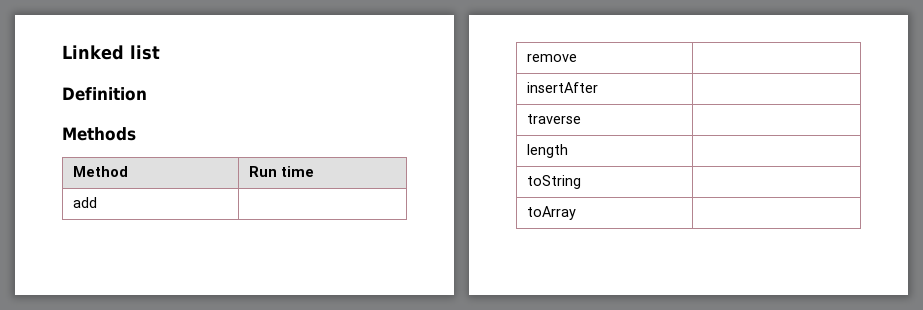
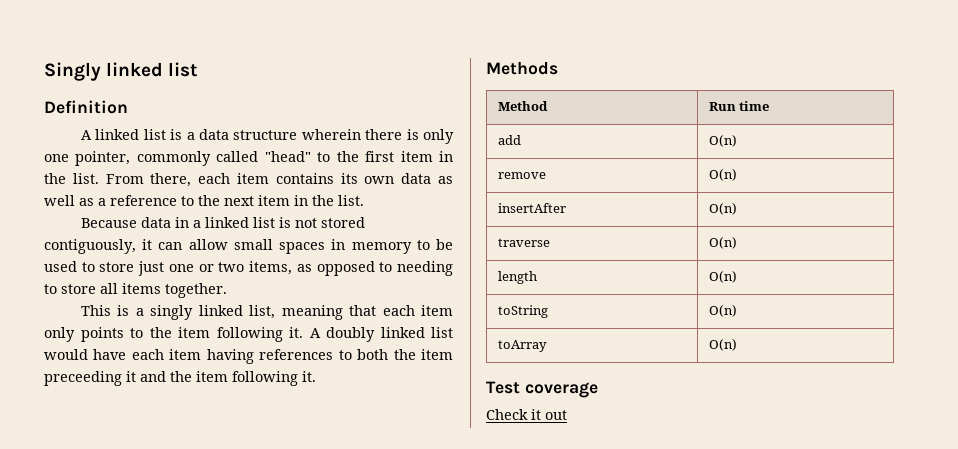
[62,45,124,60] Linked -> [44,62,164,81] Singly linked
(147, 94) none -> [80,129,454,144] [44,151,454,166] [44,173,454,187] [44,195,364,206] [80,217,365,228] [44,239,454,254] [44,261,454,276] [44,283,227,298] [80,305,453,320] [44,327,453,342] [44,349,454,364] [44,371,316,386] // A linked list is a data structure wherein there is only one pointer, commonly called "head" to the first item in the list. From there, each item contains its own data as well as a reference to the next item in the list. // Because data in a linked list is not stored contiguously, it can allow small spaces in memory to be used to store just one or two items, as opposed to needing to store all items together. // This is a singly linked list, meaning that each item only points to the item following it. A doubly linked list would have each item having references to both the item preceeding it and the item following it.
(97, 202) none -> [708,135,737,147] O(n)
(577, 58) none -> [708,169,737,181] O(n)
(598, 87) none -> [708,203,737,215] O(n)
(581, 119) none -> [708,237,737,249] O(n)
(568, 151) none -> [708,271,737,283] O(n)
(581, 182) none -> [708,305,737,317] O(n)
(576, 213) none -> [708,339,737,351] [486,381,598,398] [486,409,567,420] O(n) // Test coverage // Check it out

